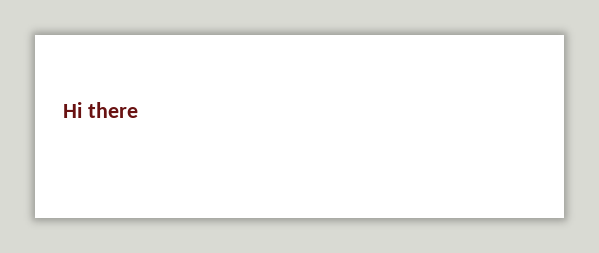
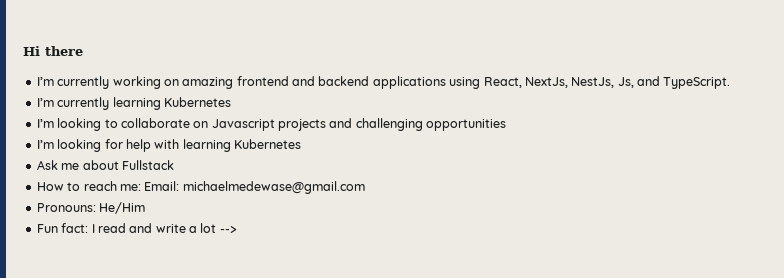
(138, 110) none -> [36,76,731,89] [36,97,231,110] [36,118,507,131] [36,139,301,152] [36,160,174,170] [36,181,365,194] [36,202,146,214] [36,223,237,233] // I’m currently working on amazing frontend and backend applications using React, NextJs, NestJs, Js, and TypeScript. // I’m currently learning Kubernetes // I’m looking to collaborate on Javascript projects and challenging opportunities // I’m looking for help with learning Kubernetes // Ask me about Fullstack // How to reach me: Email: michaelmedewase@gmail.com // Pronouns: He/Him // Fun fact: I read and write a lot -->

